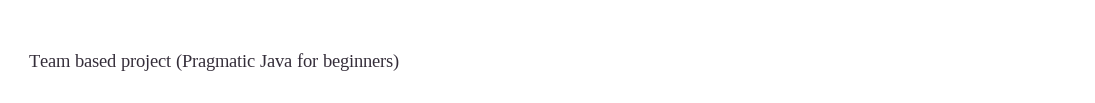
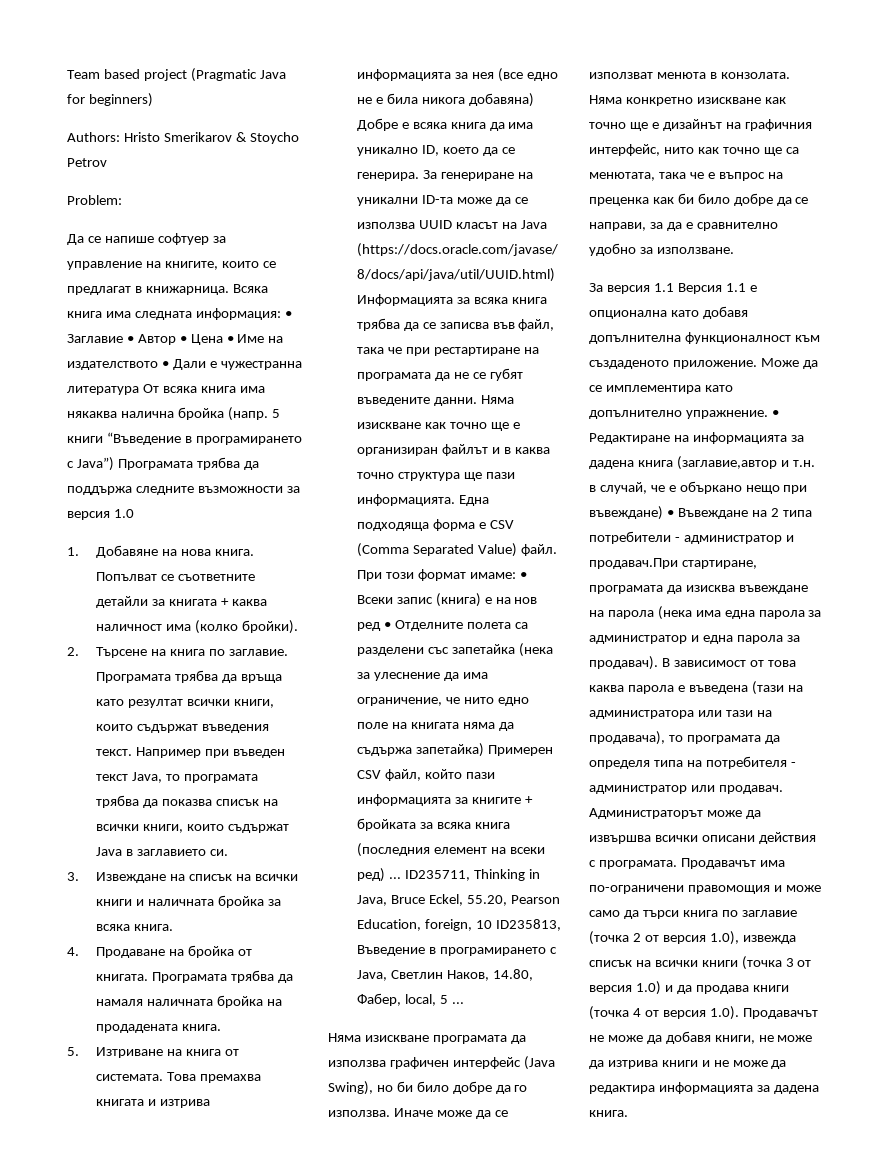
(399, 62) none -> [67,132,299,144] [67,158,107,167] [67,195,122,205] [67,233,226,245] [67,261,276,270] [67,284,268,295] [67,308,292,320] [67,334,284,345] [67,359,302,370] [67,384,265,395] [67,407,280,421] [67,432,302,445] [67,457,259,471] [67,486,300,495] [67,509,134,520] [67,545,254,558] [95,572,255,581] [95,596,267,608] [95,620,298,634] [67,647,288,658] [95,670,282,683] [95,699,274,708] [95,724,269,733] [95,747,285,758] [95,772,258,783] [95,795,278,808] [95,824,289,833] [95,847,228,856] [67,872,298,883] [95,895,281,908] [95,924,173,931] [67,945,252,958] [95,970,293,983] [95,995,282,1008] [95,1024,221,1033] [67,1047,239,1058] [95,1072,261,1083] [95,1099,210,1108] [356,68,558,82] [356,93,534,107] [356,118,534,131] [356,145,515,156] [356,170,533,181] [356,195,528,206] [356,220,547,229] [356,243,558,257] [356,268,555,282] [356,294,547,306] [356,318,555,331] [356,347,539,356] [356,368,523,381] [356,395,514,406] [356,422,520,431] [356,444,550,456] [356,472,515,481] [356,494,489,506] [356,519,514,531] [356,543,557,557] [356,569,527,581] [356,593,538,607] [356,620,528,631] [356,643,553,657] [356,672,488,681] [356,697,529,706] [356,722,514,731] [356,743,553,757] [356,769,495,781] [356,794,533,806] [356,818,510,831] [356,843,545,857] [356,868,540,882] [356,894,560,906] [356,919,561,931] [356,945,557,956] [356,969,533,981] [356,993,464,1006] [328,1033,526,1044] [328,1056,555,1070] [328,1081,528,1095] [328,1108,508,1119] [589,72,790,79] [589,95,786,106] [589,119,812,131] [589,144,799,156] [589,172,783,181] [589,193,809,206] [589,222,778,231] [589,243,734,256] [589,283,757,294] [589,306,748,319] [589,332,820,344] [589,358,818,369] [589,385,733,394] [589,410,779,419] [589,432,804,444] [589,456,815,470] [589,481,808,494] [589,506,812,520] [589,531,794,544] [589,558,757,569] [589,585,808,594] [589,606,822,620] [589,635,800,644] [589,656,796,670] [589,681,803,695] [589,710,772,719] [589,731,780,745] [589,756,796,769] [589,785,783,794] [589,808,761,819] [589,832,816,844] [589,858,785,869] [589,885,821,894] [589,910,797,919] [589,931,796,945] [589,956,812,970] [589,981,789,995] [589,1006,818,1020] [589,1031,813,1044] [589,1060,787,1069] [589,1082,819,1094] [589,1110,628,1117] // Authors: Hristo Smerikarov & Stoycho Petrov // Problem: // Да се напише софтуер за управление на книгите, които се предлагат в книжарница. Всяка книга има следната информация: • Заглавие • Автор • Цена • Име на издателството • Дали е чужестранна литература От всяка книга има някаква налична бройка (напр. 5 книги “Въведение в програмирането с Java”) Програмата трябва да поддържа следните възможности за версия 1.0 // 1. Добавяне на нова книга. Попълват се съответните детайли за книгата + каква наличност има (колко бройки). // 2. Търсене на книга по заглавие. Програмата трябва да връща като резултат всички книги, които съдържат въведения текст. Например при въведен текст Java, то програмата трябва да показва списък на всички книги, които съдържат Java в заглавието си. // 3. Извеждане на списък на всички книги и наличната бройка за всяка книга. // 4. Продаване на бройка от книгата. Програмата трябва да намаля наличната бройка на продадената книга. // 5. Изтриване на книга от системата. Това премахва книгата и изтрива информацията за нея (все едно не е била никога добавяна) Добре е всяка книга да има уникално ID, което да се генерира. За генериране на уникални ID-та може да се използва UUID класът на Java (https://docs.oracle.com/javase/ 8/docs/api/java/util/UUID.html) Информацията за всяка книга трябва да се записва във файл, така че при рестартиране на програмата да не се губят въведените данни. Няма изискване как точно ще е организиран файлът и в каква точно структура ще пази информацията. Една подходяща форма е CSV (Comma Separated Value) файл. При този формат имаме: • Всеки запис (книга) е на нов ред • Отделните полета са разделени със запетайка (нека за улеснение да има ограничение, че нито едно поле на книгата няма да съдържа запетайка) Примерен CSV файл, който пази информацията за книгите + бройката за всяка книга (последния елемент на всеки ред) ... ID235711, Thinking in Java, Bruce Eckel, 55.20, Pearson Education, foreign, 10 ID235813, Въведение в програмирането с Java, Светлин Наков, 14.80, Фабер, local, 5 ... // Няма изискване програмата да използва графичен интерфейс (Java Swing), но би било добре да го използва. Иначе може да се използват менюта в конзолата. Няма конкретно изискване как точно ще е дизайнът на графичния интерфейс, нито как точно ще са менютата, така че е въпрос на преценка как би било добре да се направи, за да е сравнително удобно за използване. // За версия 1.1 Версия 1.1 е опционална като добавя допълнителна функционалност към създаденото приложение. Може да се имплементира като допълнително упражнение. • Редактиране на информацията за дадена книга (заглавие,автор и т.н. в случай, че е объркано нещо при въвеждане) • Въвеждане на 2 типа потребители - администратор и продавач.При стартиране, програмата да изисква въвеждане на парола (нека има една парола за администратор и една парола за продавач). В зависимост от това каква парола е въведена (тази на администратора или тази на продавача), то програмата да определя типа на потребителя - администратор или продавач. Администраторът може да извършва всички описани действия с програмата. Продавачът има по-ограничени правомощия и може само да търси книга по заглавие (точка 2 от версия 1.0), извежда списък на всички книги (точка 3 от версия 1.0) и да продава книги (точка 4 от версия 1.0). Продавачът не може да добавя книги, не може да изтрива книги и не може да редактира информацията за дадена книга.

